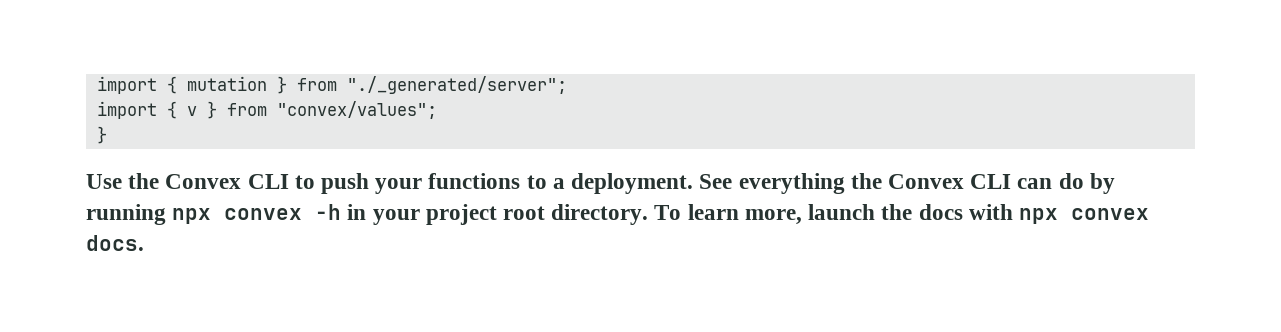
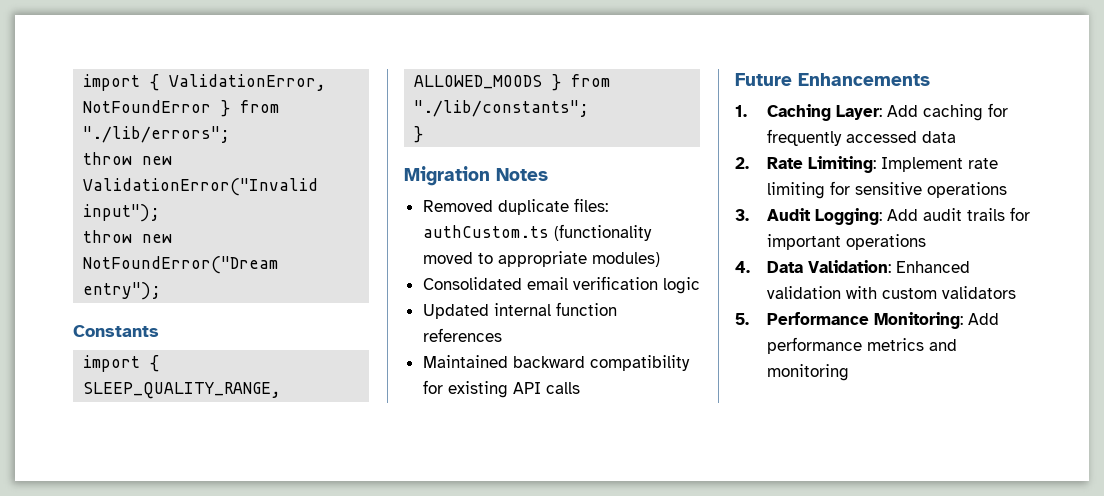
[97,76,568,94] [97,101,438,119] import { mutation } from "./_generated/server"; // import { v } from "convex/values"; -> [83,74,327,91] [83,100,280,117] [83,126,231,143] [83,152,173,165] [83,178,319,196] [83,204,161,222] [83,230,173,243] [83,256,279,274] [83,282,162,300] [73,325,159,337] [83,355,160,372] [83,382,282,399] [414,74,611,91] [414,100,590,117] import { ValidationError, NotFoundError } from "./lib/errors"; // throw new ValidationError("Invalid input"); // throw new NotFoundError("Dream entry"); // Constants // import { SLEEP_QUALITY_RANGE, ALLOWED_MOODS } from "./lib/constants";
[86,173,1115,194] [86,204,1149,225] [86,235,144,251] Use the Convex CLI to push your functions to a deployment. See everything the Convex CLI can do by running npx convex -h in your project root directory. To learn more, launch the docs with npx convex docs. -> [404,166,548,186] [422,198,608,215] [422,224,652,241] [422,251,660,267] [422,276,700,294] [422,302,617,319] [422,328,502,342] [422,355,690,371] [422,380,580,398] [735,73,930,86] [735,103,1009,121] [767,129,957,146] [735,156,999,173] [767,181,1008,199] [735,207,1031,225] [767,234,927,250] [735,260,971,273] [767,286,1017,299] [735,312,1000,329] [767,337,958,354] [767,364,850,381] Migration Notes // Removed duplicate files: authCustom.ts (functionality moved to appropriate modules) // Consolidated email verification logic // Updated internal function references // Maintained backward compatibility for existing API calls // Future Enhancements // 1. Caching Layer: Add caching for frequently accessed data // 2. Rate Limiting: Implement rate limiting for sensitive operations // 3. Audit Logging: Add audit trails for important operations // 4. Data Validation: Enhanced validation with custom validators // 5. Performance Monitoring: Add performance metrics and monitoring

